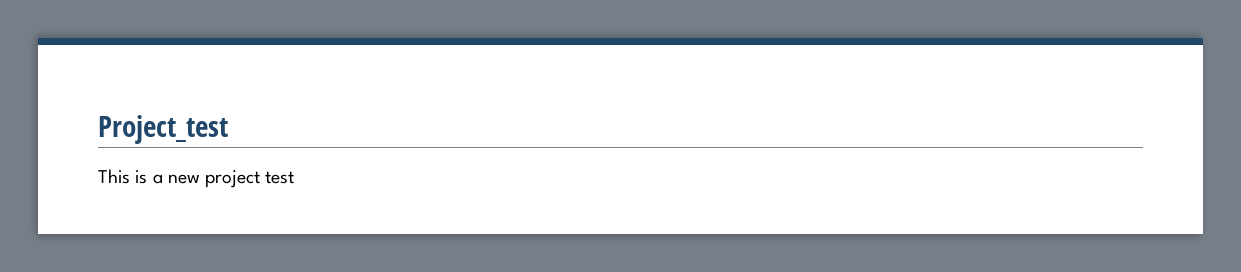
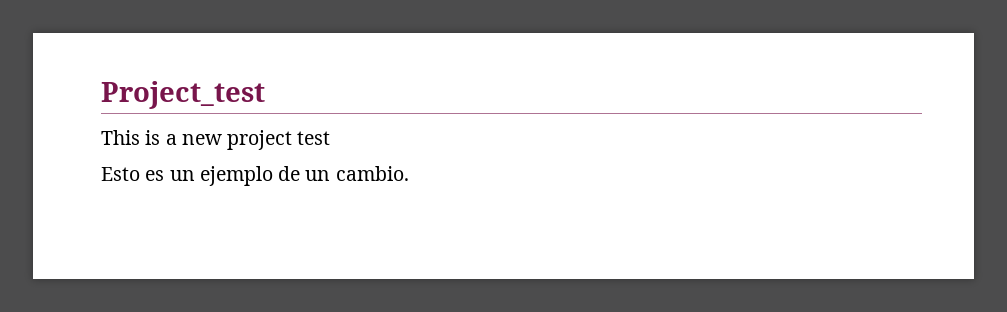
(295, 177) none -> [101,166,409,186] // Esto es un ejemplo de un cambio.

